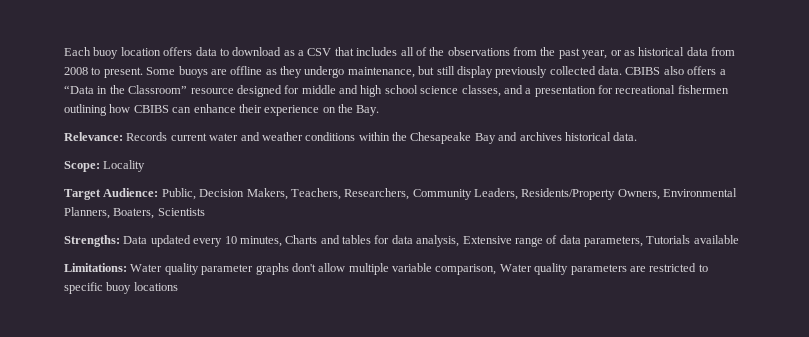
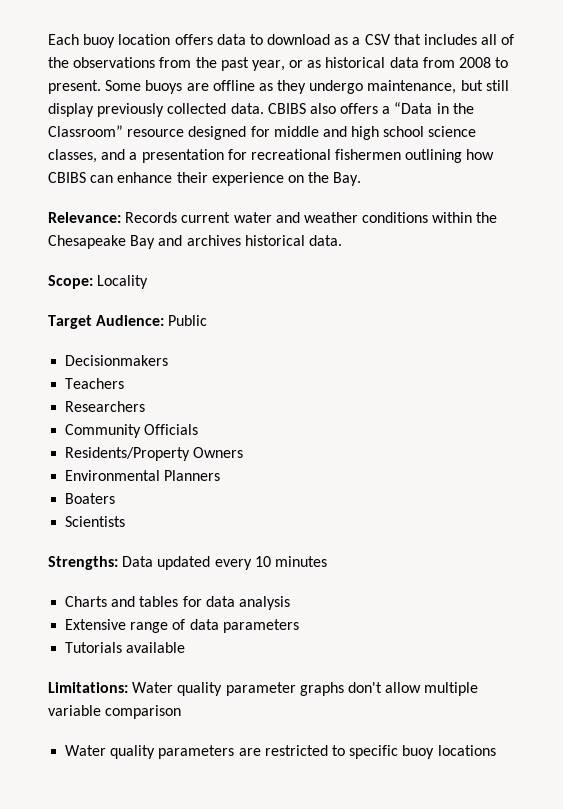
[161,188,738,200] [64,207,155,219] Public, Decision Makers, Teachers, Researchers, Community Leaders, Residents/Property Owners, Environmental Planners, Boaters, -> [168,315,208,326] [65,355,169,366] [65,378,125,389] [65,401,146,412] [65,424,199,438] [65,447,244,461] [65,470,221,481] [65,493,116,504] Public // Decisionmakers // Teachers // Researchers // Community Officials // Residents/Property Owners // Environmental Planners // Boaters //
[239,236,282,247] minutes, -> [274,556,327,567] minutes //
[416,235,460,247] analysis, -> [238,596,290,610] analysis //
[584,236,643,247] parameters, -> [222,619,299,633] parameters //
[435,264,497,275] comparison, -> [105,705,182,719] comparison //

